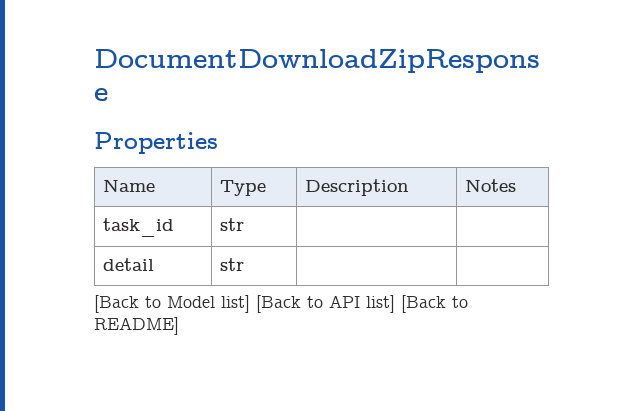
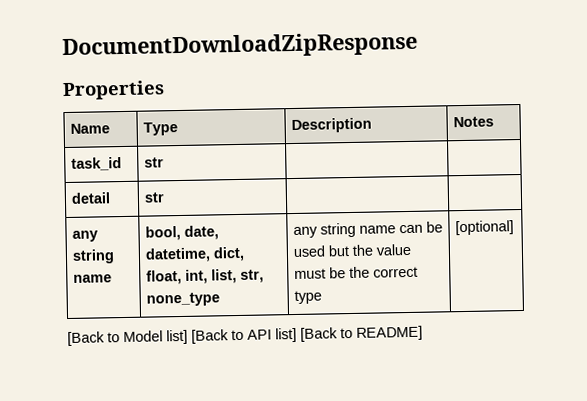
(245, 264) none -> [71,230,98,242] [71,249,115,264] [72,274,112,283] [144,225,219,241] [144,246,245,263] [145,269,264,285] [145,292,220,307] [292,221,443,239] [292,243,411,258] [293,266,418,280] [293,290,322,305] [454,220,514,236] // any string name | bool, date, datetime, dict, float, int, list, str, none_type | any string name can be used but the value must be the correct type | [optional]

